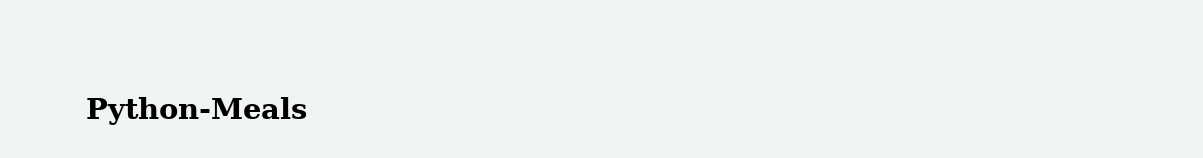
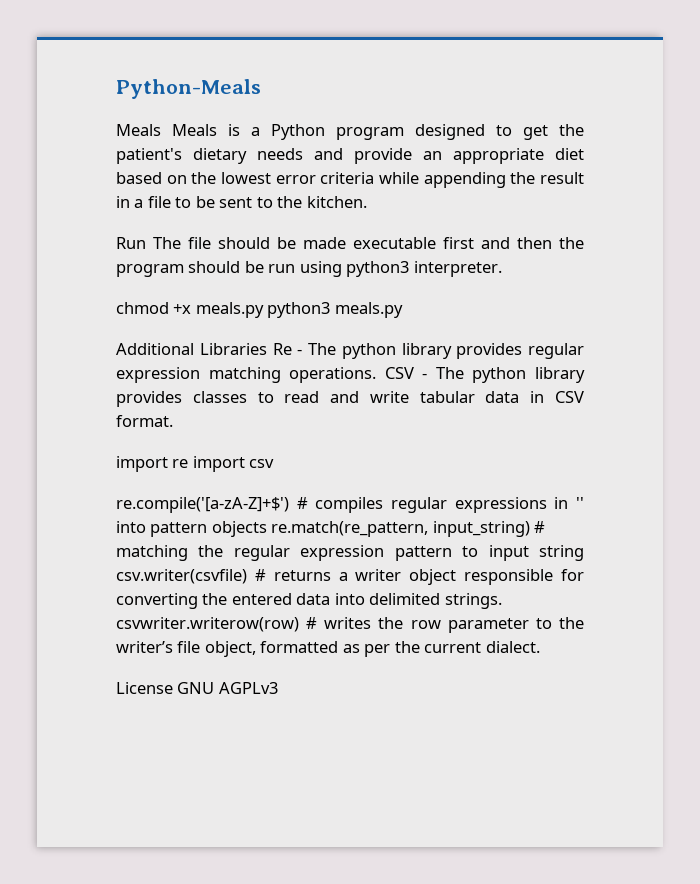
(307, 111) none -> [116,124,584,140] [116,148,584,164] [116,172,584,188] [116,196,367,208] [116,237,584,249] [116,261,502,277] [116,302,403,318] [116,343,584,359] [116,367,585,383] [116,391,584,407] [116,415,173,427] [116,456,275,472] [116,497,584,513] [116,521,546,537] [116,545,584,561] [116,569,584,585] [116,593,502,609] [116,617,585,633] [116,641,540,657] [116,682,278,694] // Meals Meals is a Python program designed to get the patient's dietary needs and provide an appropriate diet based on the lowest error criteria while appending the result in a file to be sent to the kitchen. // Run The file should be made executable first and then the program should be run using python3 interpreter. // chmod +x meals.py python3 meals.py // Additional Libraries Re - The python library provides regular expression matching operations. CSV - The python library provides classes to read and write tabular data in CSV format. // import re import csv // re.compile('[a-zA-Z]+$') # compiles regular expressions in '' into pattern objects re.match(re_pattern, input_string) # matching the regular expression pattern to input string csv.writer(csvfile) # returns a writer object responsible for converting the entered data into delimited strings. csvwriter.writerow(row) # writes the row parameter to the writer’s file object, formatted as per the current dialect. // License GNU AGPLv3

